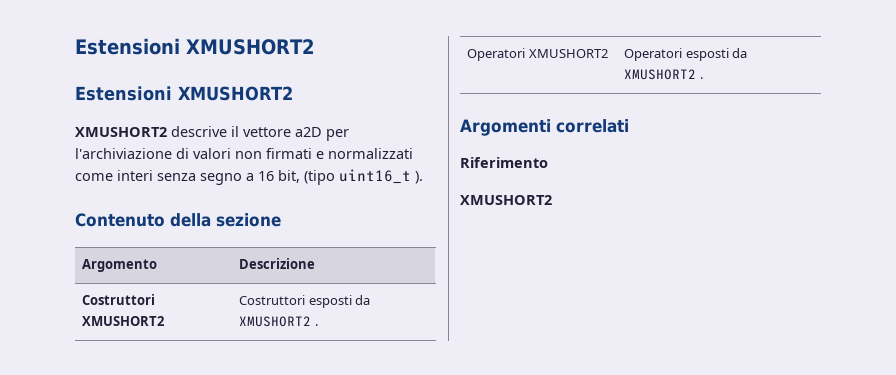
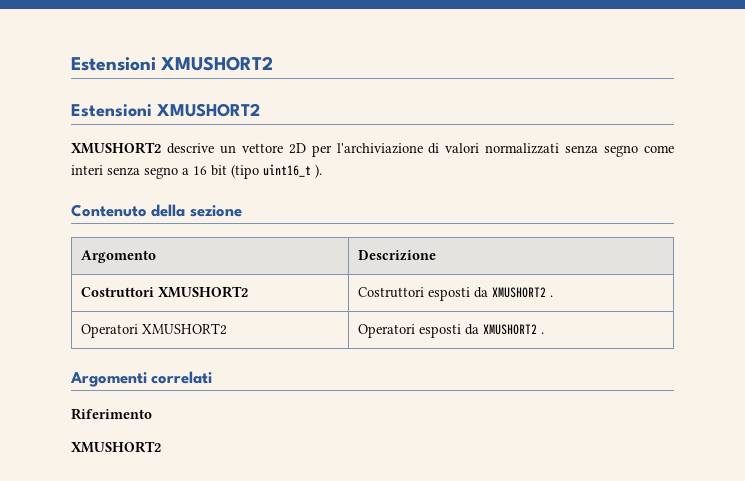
[231,126,322,137] il vettore a2D -> [219,143,306,154] un vettore 2D
[235,148,413,159] non firmati e normalizzati -> [485,143,639,157] normalizzati senza segno
[278,170,300,183] bit, -> [211,165,227,176] bit

